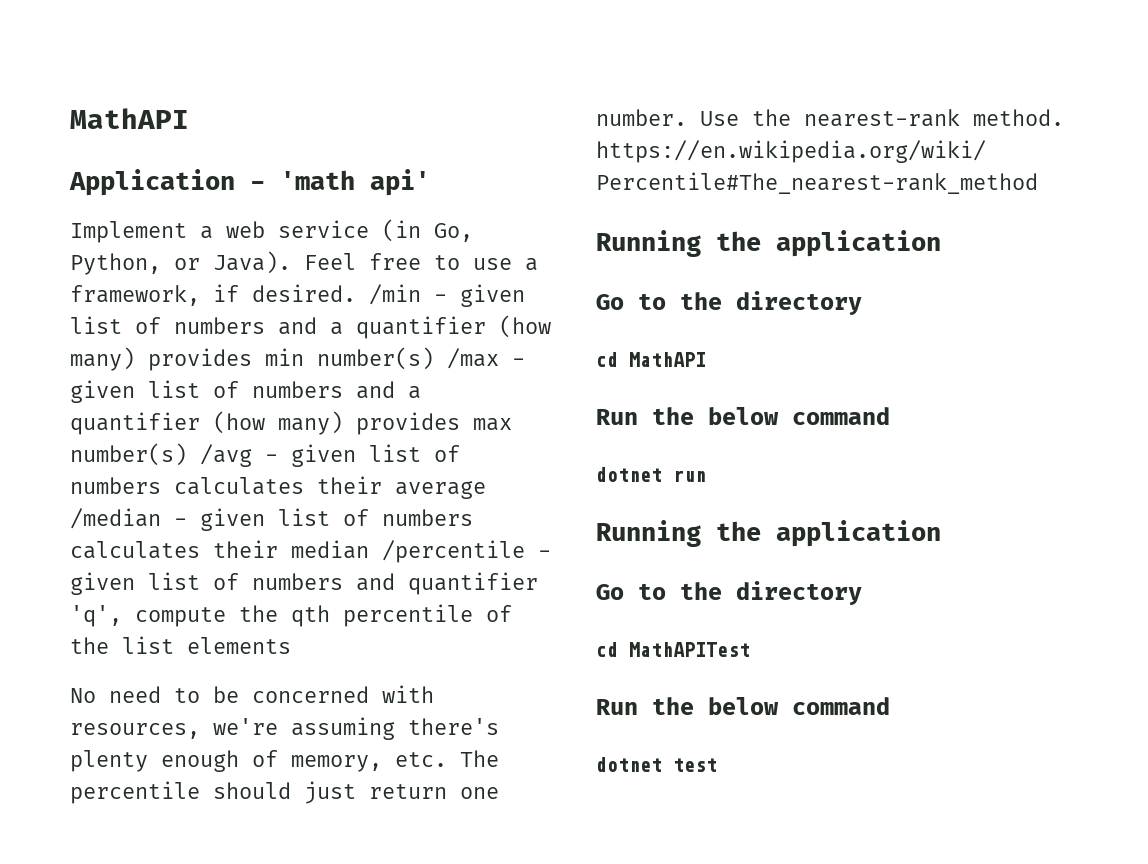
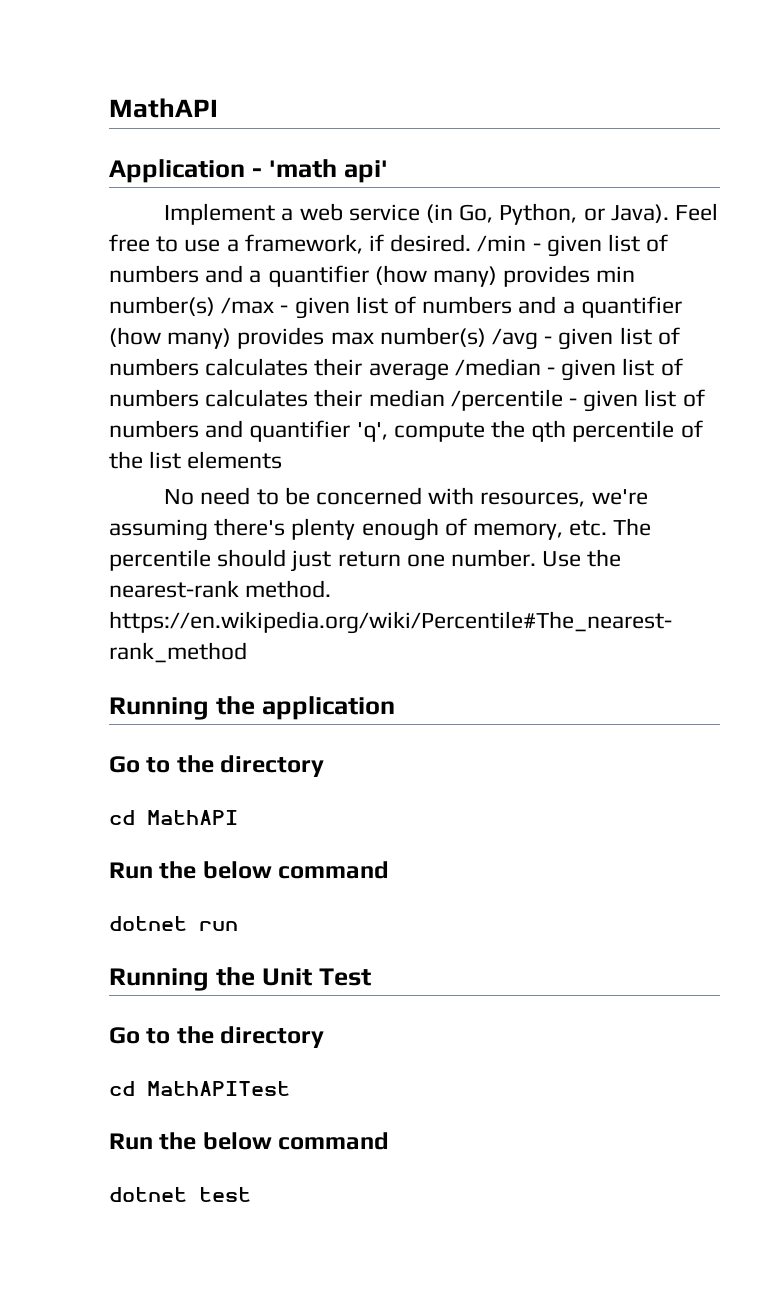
[776,520,941,547] application -> [261,968,371,986] Unit Test

